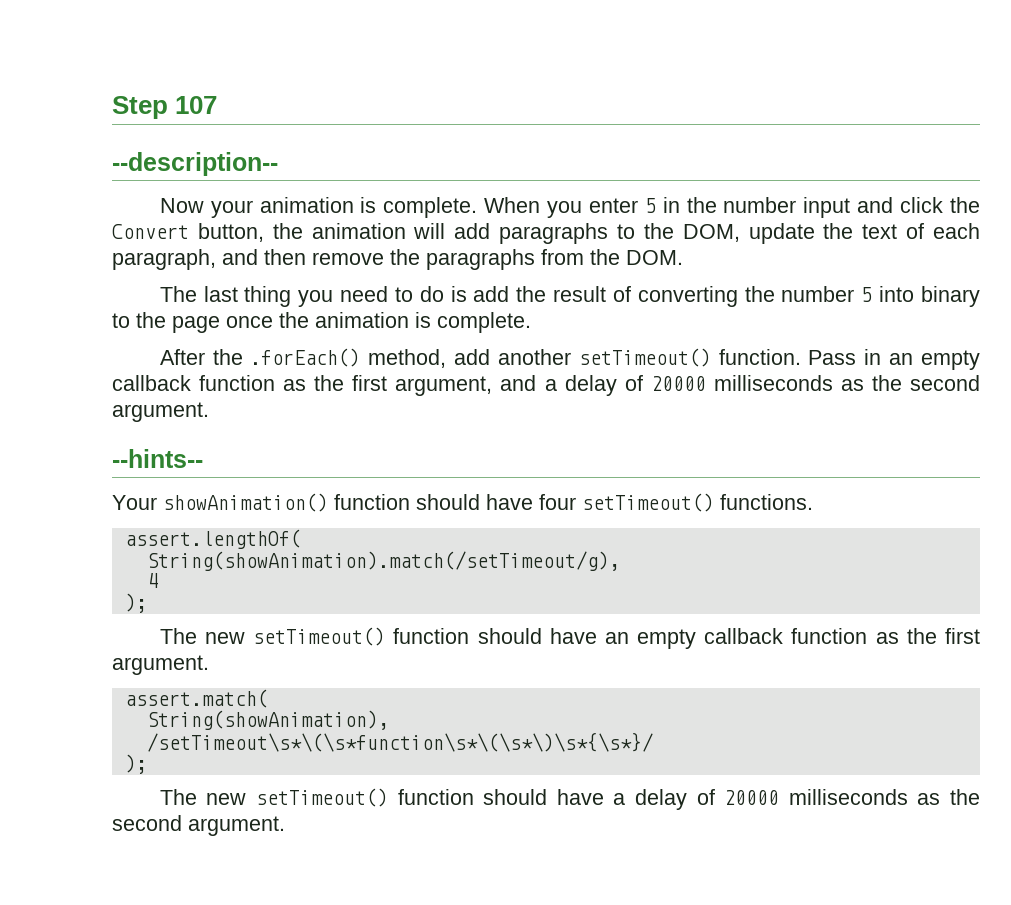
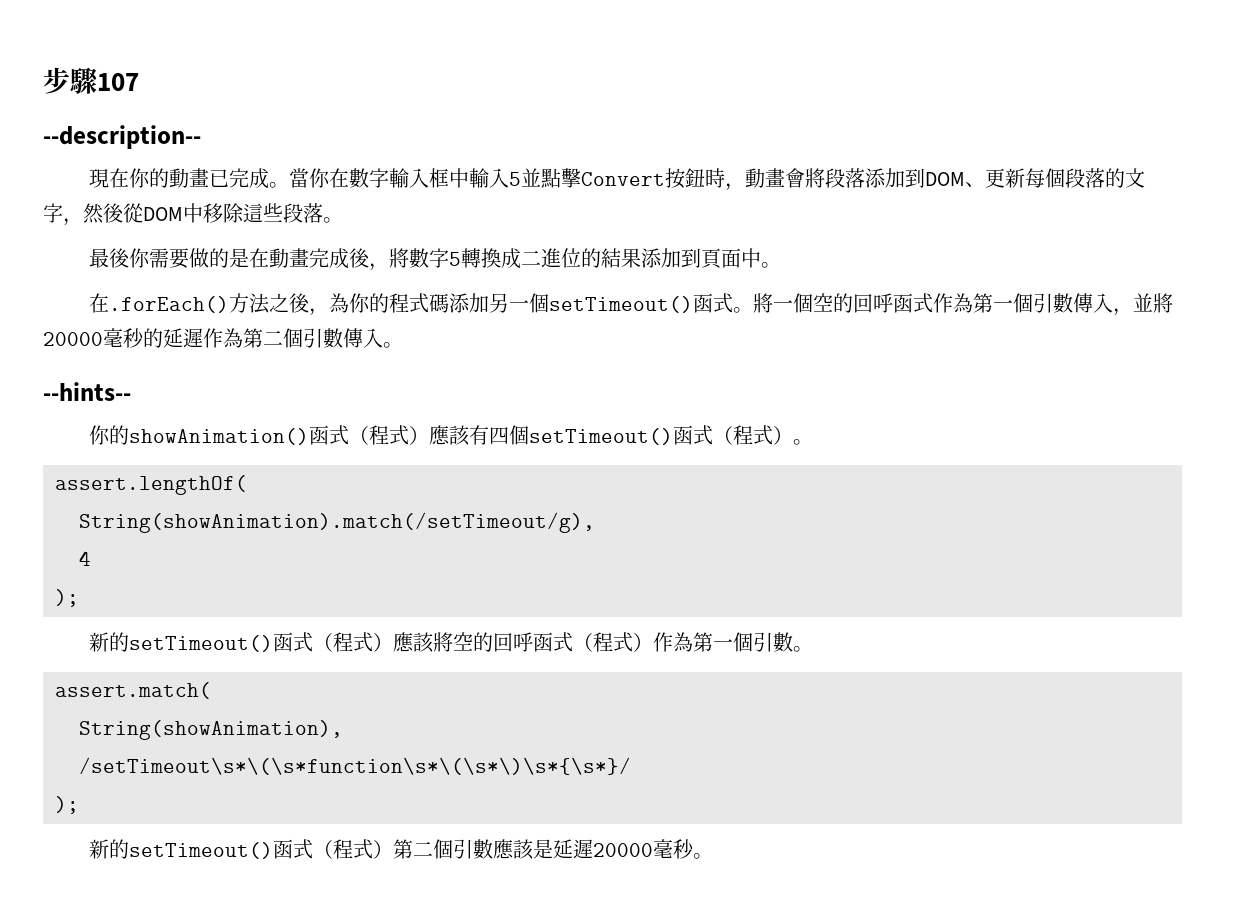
[112,96,168,119] Step -> [43,67,98,94] 步驟
[159,197,980,218] [112,223,981,244] [112,249,683,270] [159,286,981,307] [112,312,531,333] [159,348,981,370] [112,375,980,396] [112,402,209,422] [112,449,203,468] [112,493,813,512] [124,529,301,549] [146,551,620,571] [146,573,158,588] [124,593,147,613] [159,627,980,649] [112,655,209,675] [124,689,268,708] [146,710,389,730] [146,732,653,752] [124,754,147,774] [159,788,981,810] [112,815,285,836] Now your animation is complete. When you enter 5 in the number input and click the Convert button, the animation will add paragraphs to the DOM, update the text of each paragraph, and then remove the paragraphs from the DOM. // The last thing you need to do is add the result of converting the number 5 into binary to the page once the animation is complete. // After the .forEach() method, add another setTimeout() function. Pass in an empty callback function as the first argument, and a delay of 20000 milliseconds as the second argument. // --hints-- // Your showAnimation() function should have four setTimeout() functions. // assert.lengthOf( // String(showAnimation).match(/setTimeout/g), // 4 // ); // The new setTimeout() function should have an empty callback function as the first argument. // assert.match( // String(showAnimation), // /setTimeout\s*\(\s*function\s*\(\s*\)\s*{\s*}/ // ); // The new setTimeout() function should have a delay of 20000 milliseconds as the second argument. -> [89,168,1146,191] [43,203,343,226] [89,248,782,271] [89,293,1174,316] [43,328,403,348] [43,382,131,401] [89,425,814,446] [55,475,247,495] [79,512,595,533] [79,551,91,566] [55,589,79,607] [89,632,814,653] [55,682,211,699] [79,720,343,740] [79,757,631,775] [55,796,79,814] [89,839,714,860] 現在你的動畫已完成。當你在數字輸入框中輸入5並點擊Convert按鈕時，動畫會將段落添加到DOM、更新每個段落的文字，然後從DOM中移除這些段落。 // 最後你需要做的是在動畫完成後，將數字5轉換成二進位的結果添加到頁面中。 // 在.forEach()方法之後，為你的程式碼添加另一個setTimeout()函式。將一個空的回呼函式作為第一個引數傳入，並將20000毫秒的延遲作為第二個引數傳入。 // --hints-- // 你的showAnimation()函式（程式）應該有四個setTimeout()函式（程式）。 // assert.lengthOf( // String(showAnimation).match(/setTimeout/g), // 4 // ); // 新的setTimeout()函式（程式）應該將空的回呼函式（程式）作為第一個引數。 // assert.match( // String(showAnimation), // /setTimeout\s*\(\s*function\s*\(\s*\)\s*{\s*}/ // ); // 新的setTimeout()函式（程式）第二個引數應該是延遲20000毫秒。

